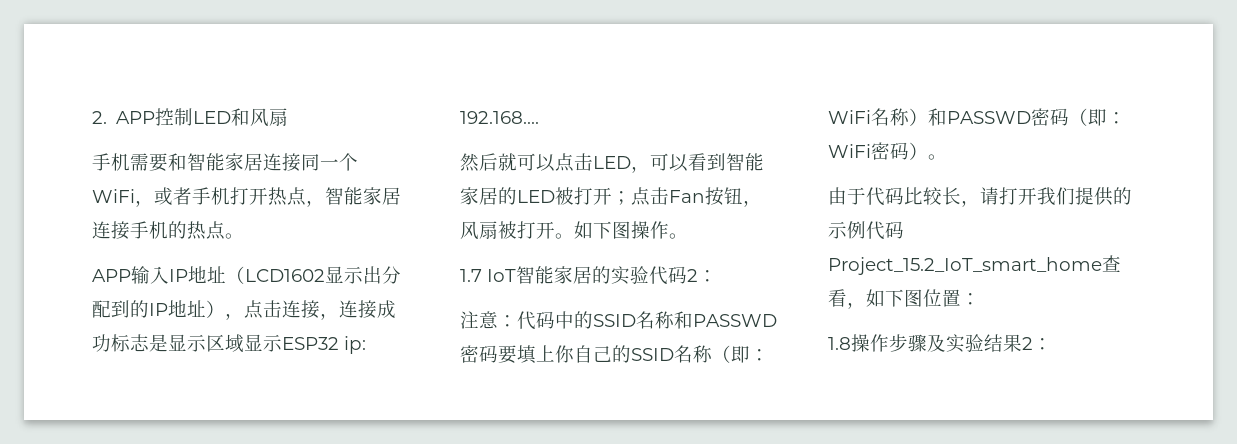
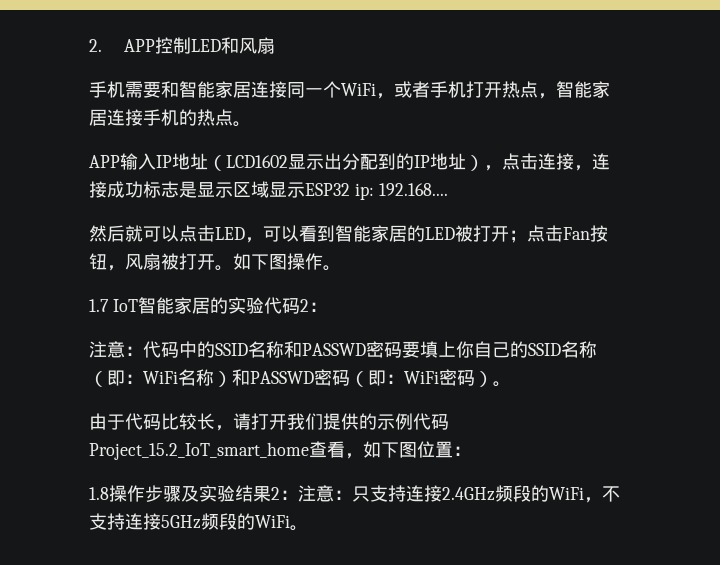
(1052, 344) none -> [298,485,620,503] [89,513,308,531] 注意：只支持连接2.4GHz频段的WiFi，不支持连接5GHz频段的WiFi。

